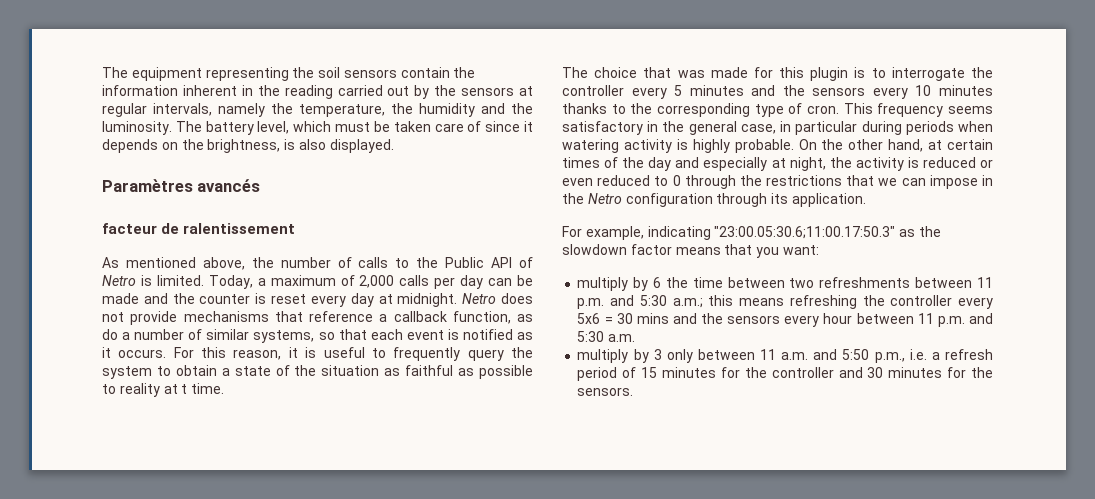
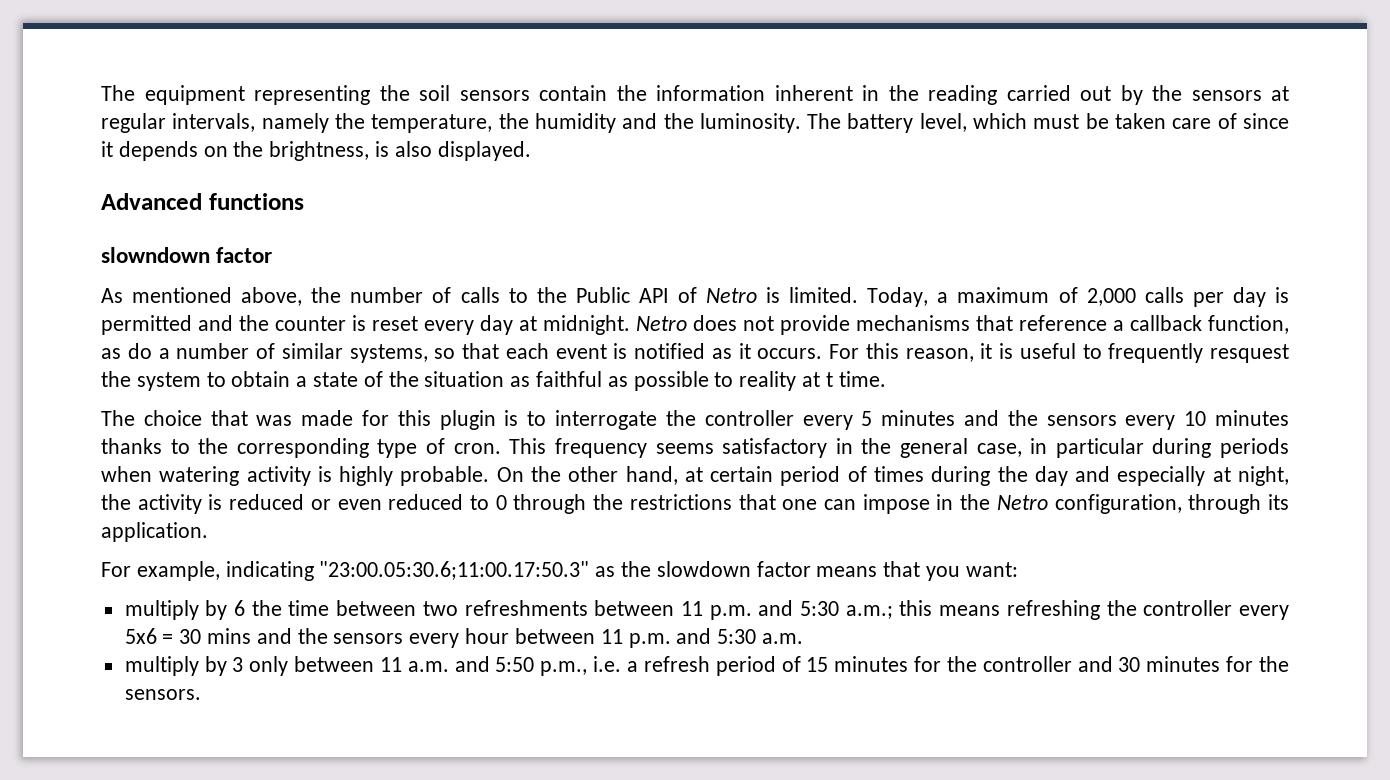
[102,179,261,192] [102,223,296,234] Paramètres avancés // facteur de ralentissement -> [101,193,304,210] [101,247,273,263] Advanced functions // slowndown factor
[488,275,533,286] [102,293,139,304] can be made -> [1275,287,1290,303] [101,315,192,335] is permitted
[467,349,504,361] query -> [1210,344,1289,363] resquest
[562,157,619,168] times of -> [780,466,991,486] period of times during
[878,178,898,186] we -> [782,499,818,510] one
[625,193,713,207] configuration -> [1054,494,1182,514] configuration,

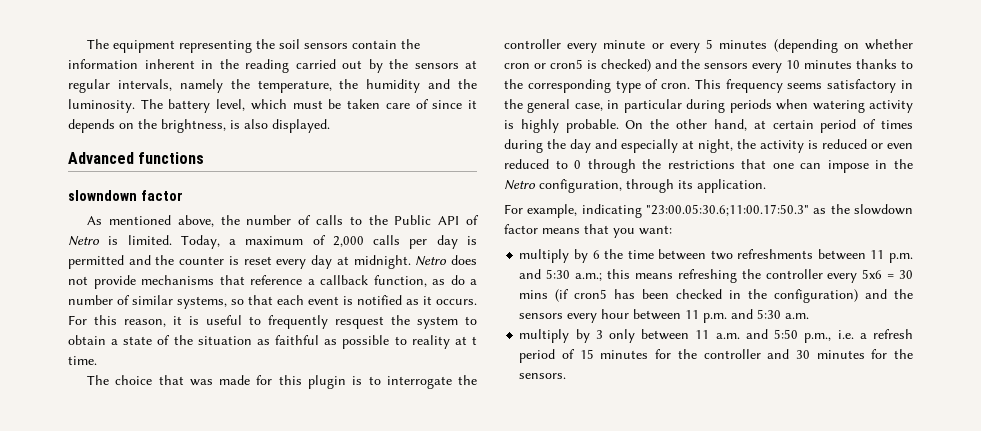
[861,410,956,426] 5 minutes -> [603,39,913,53] [504,59,651,72] minute or every 5 minutes (depending on whether cron or cron5 is checked)
(252, 636) none -> [555,289,859,303] (if cron5 has been checked in the configuration)

